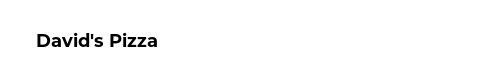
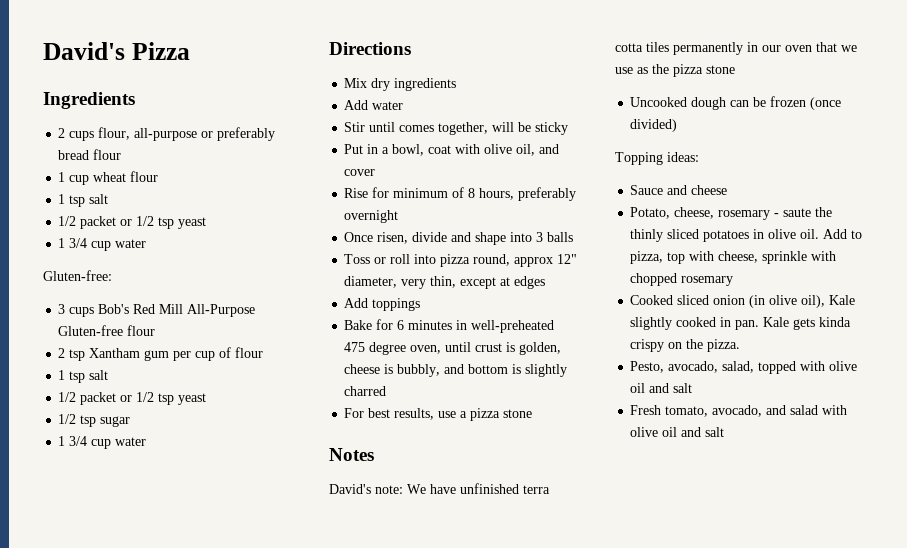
(158, 39) none -> [43,92,135,109] [58,127,276,141] [58,149,122,160] [58,171,159,185] [58,194,109,207] [58,216,207,229] [58,238,147,251] [43,270,112,281] [58,304,256,317] [58,325,156,336] [58,347,264,361] [58,370,109,383] [58,392,207,405] [58,414,131,427] [58,436,147,449] [329,42,411,55] [344,78,457,91] [344,100,404,110] [344,122,569,135] [344,144,560,156] [344,169,376,176] [344,187,577,201] [344,210,399,223] [344,232,574,245] [344,254,578,267] [344,276,546,289] [344,298,421,311] [344,319,555,333] [344,342,562,355] [344,364,568,377] [344,386,387,396] [344,408,533,421] [329,448,374,461] [329,483,550,494] [615,42,857,55] [615,64,735,77] [630,96,842,110] [630,119,678,132] [615,152,699,165] [630,185,728,195] [630,207,833,220] [630,229,863,242] [630,251,837,264] [630,273,734,286] [630,295,856,308] [630,317,852,330] [630,339,741,352] [630,361,858,374] [630,383,693,393] [630,405,848,417] [630,427,725,437] // Ingredients // 2 cups flour, all-purpose or preferably bread flour // 1 cup wheat flour // 1 tsp salt // 1/2 packet or 1/2 tsp yeast // 1 3/4 cup water // Gluten-free: // 3 cups Bob's Red Mill All-Purpose Gluten-free flour // 2 tsp Xantham gum per cup of flour // 1 tsp salt // 1/2 packet or 1/2 tsp yeast // 1/2 tsp sugar // 1 3/4 cup water // Directions // Mix dry ingredients // Add water // Stir until comes together, will be sticky // Put in a bowl, coat with olive oil, and cover // Rise for minimum of 8 hours, preferably overnight // Once risen, divide and shape into 3 balls // Toss or roll into pizza round, approx 12" diameter, very thin, except at edges // Add toppings // Bake for 6 minutes in well-preheated 475 degree oven, until crust is golden, cheese is bubbly, and bottom is slightly charred // For best results, use a pizza stone // Notes // David's note: We have unfinished terra cotta tiles permanently in our oven that we use as the pizza stone // Uncooked dough can be frozen (once divided) // Topping ideas: // Sauce and cheese // Potato, cheese, rosemary - saute the thinly sliced potatoes in olive oil. Add to pizza, top with cheese, sprinkle with chopped rosemary // Cooked sliced onion (in olive oil), Kale slightly cooked in pan. Kale gets kinda crispy on the pizza. // Pesto, avocado, salad, topped with olive oil and salt // Fresh tomato, avocado, and salad with olive oil and salt

